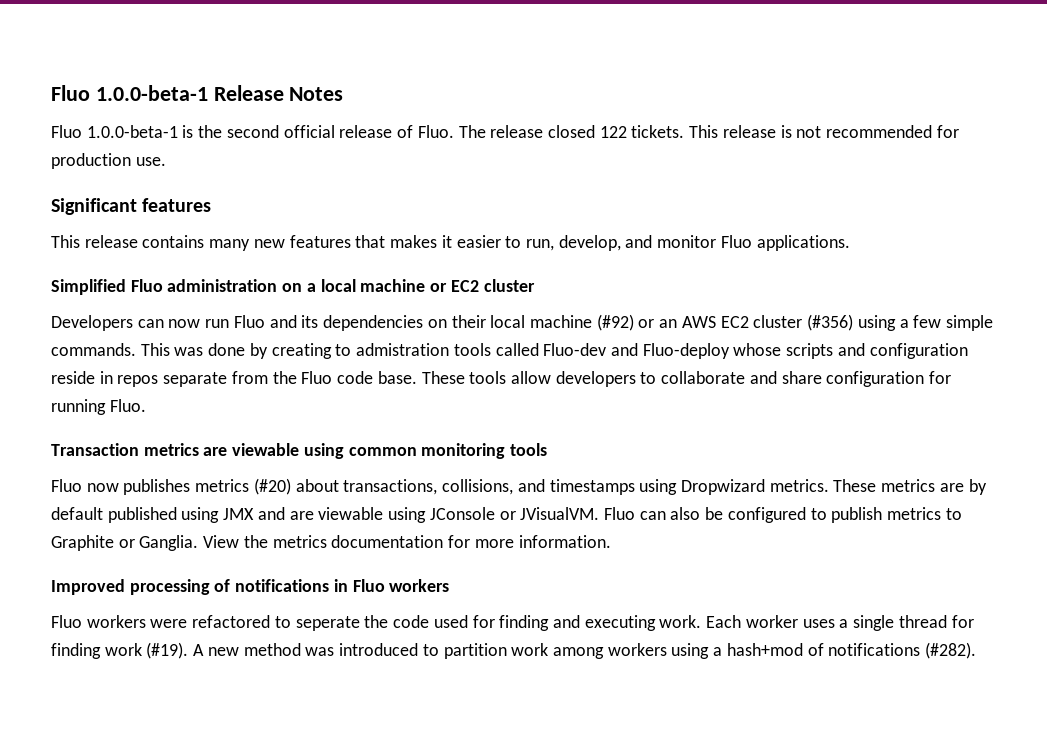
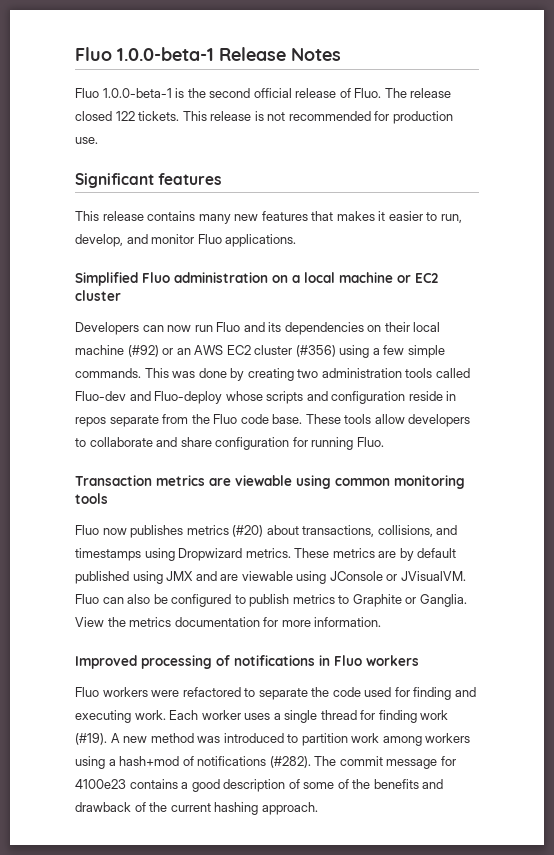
[335,343,450,356] to admistration -> [297,368,402,378] two administration
[295,616,360,631] seperate -> [258,688,308,700] separate
(977, 650) none -> [314,756,456,769] [75,779,444,792] [75,802,318,815] The commit message for 4100e23 contains a good description of some of the benefits and drawback of the current hashing approach.

